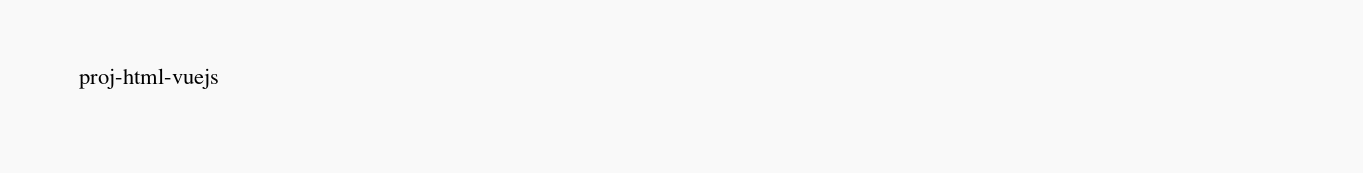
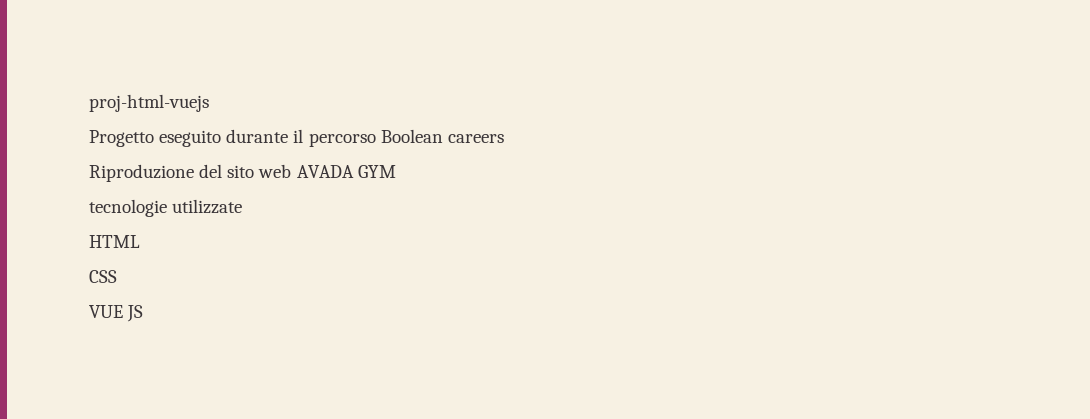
(219, 78) none -> [89,129,504,147] [89,164,396,182] [89,199,243,217] [89,235,140,248] [89,270,117,283] [89,305,144,322] // Progetto eseguito durante il percorso Boolean careers // Riproduzione del sito web AVADA GYM // tecnologie utilizzate // HTML // CSS // VUE JS

